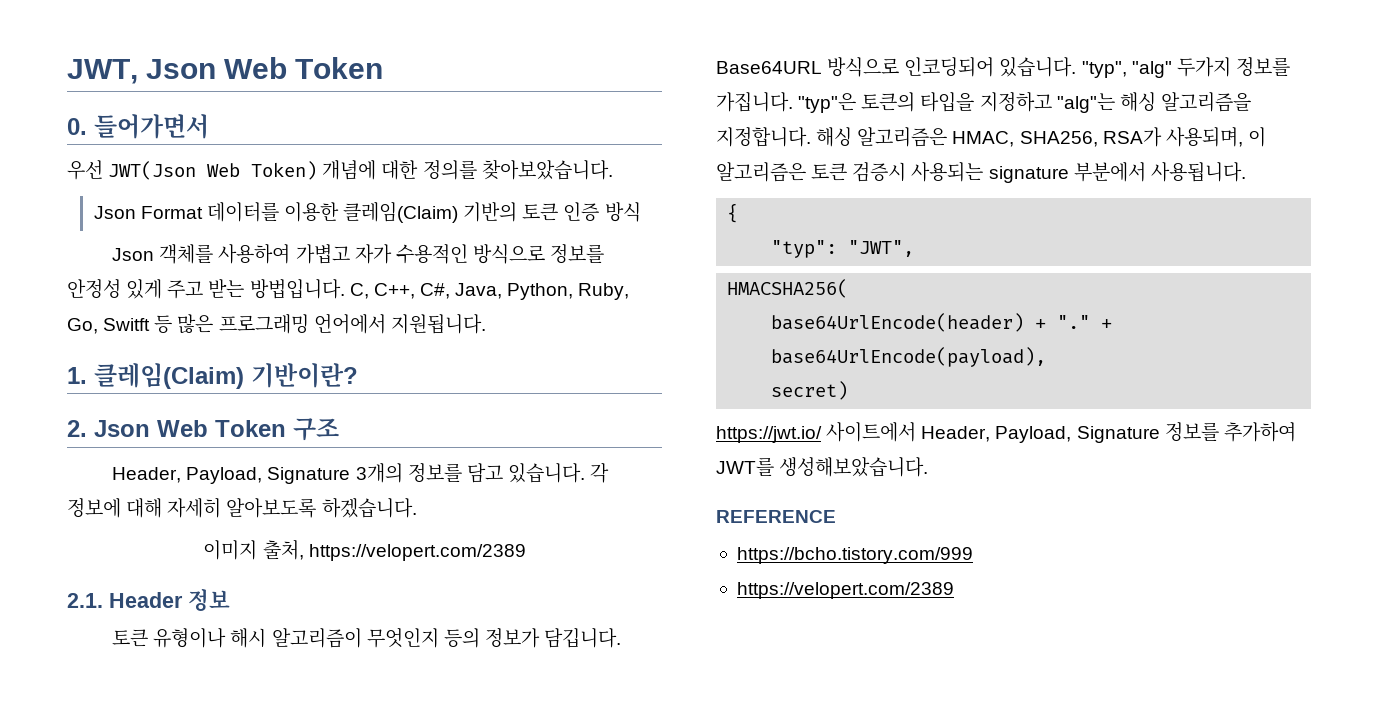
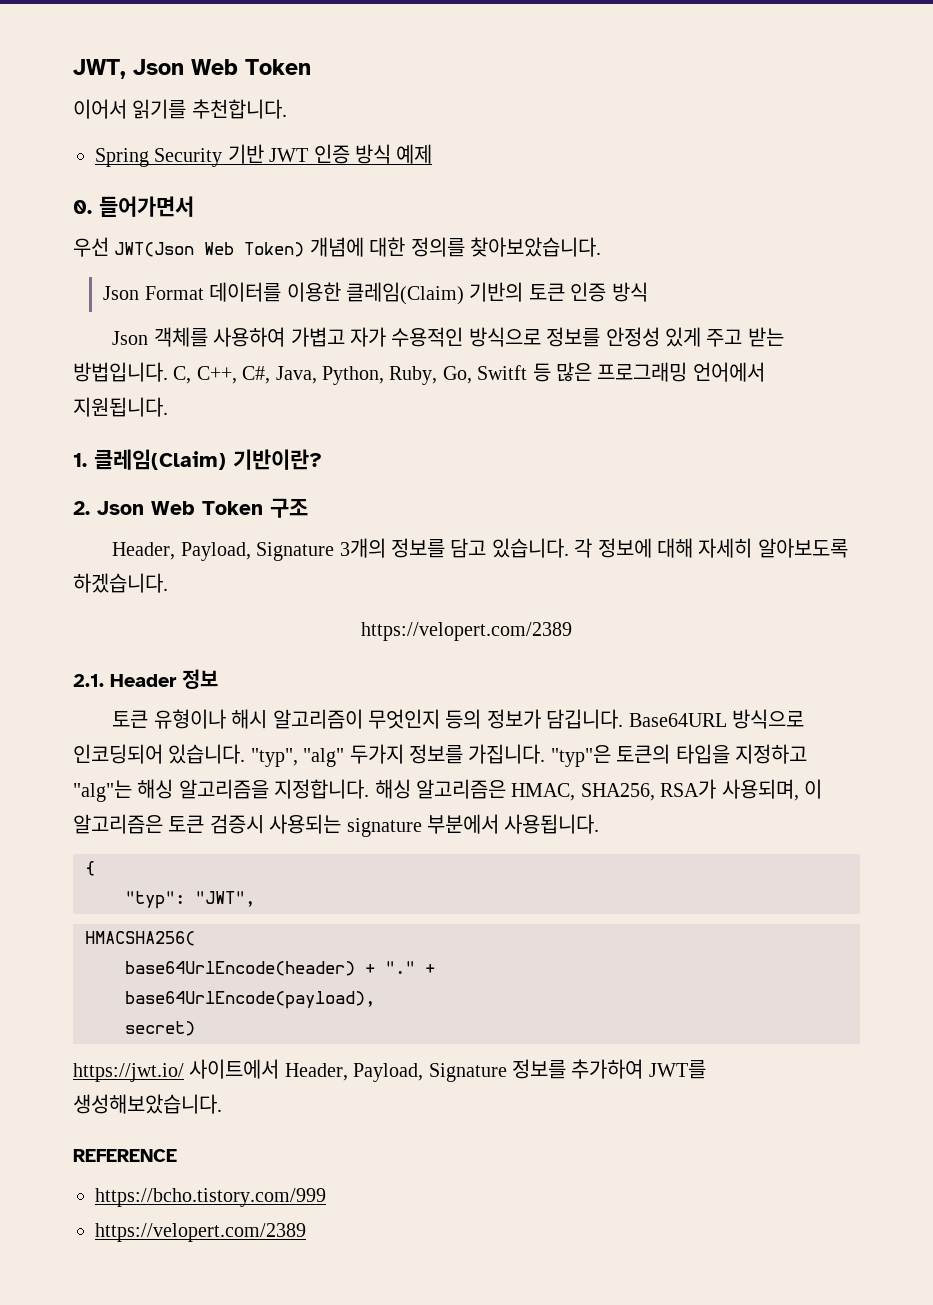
(384, 68) none -> [73,99,287,119] [95,144,433,167] // 이어서 읽기를 추천합니다. // Spring Security 기반 JWT 인증 방식 예제
[203,539,304,560] 이미지 출처, -> (168, 583) none

